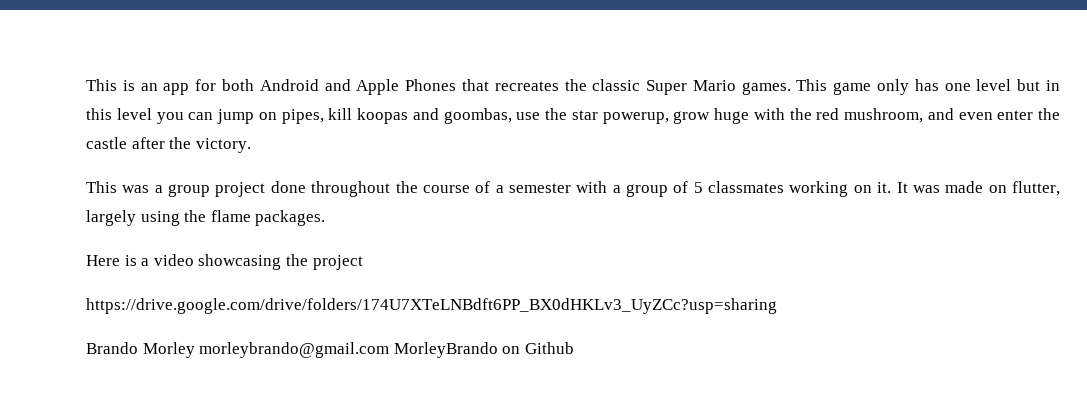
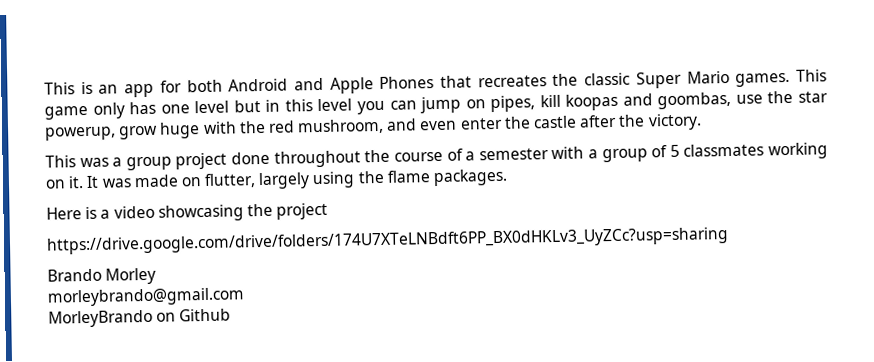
(195, 350) none -> (157, 276) //
(390, 350) none -> (245, 297) //

